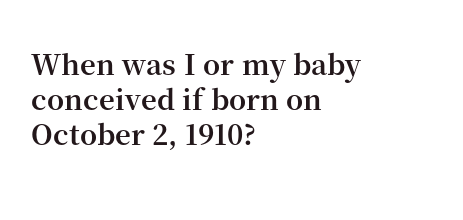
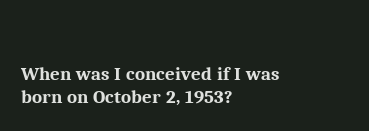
[203,52,362,83] [31,87,207,110] or my baby conceived if -> [125,67,279,80] conceived if I was
[184,123,256,145] 1910? -> [184,90,233,104] 1953?

